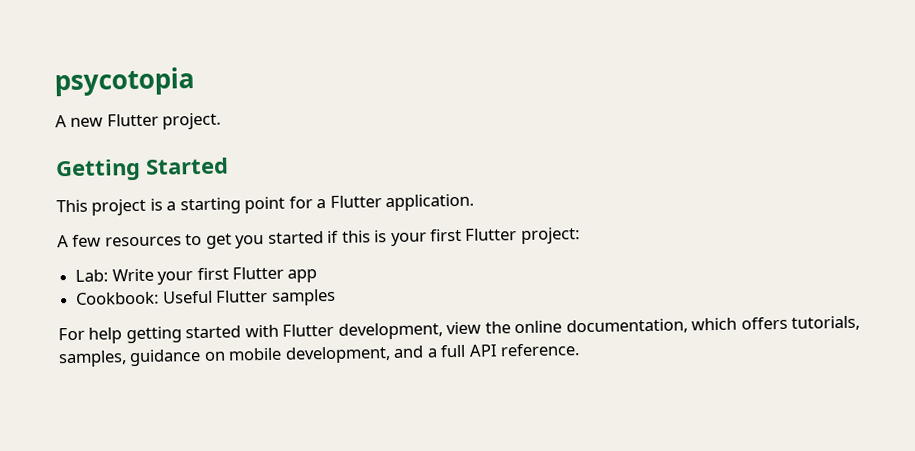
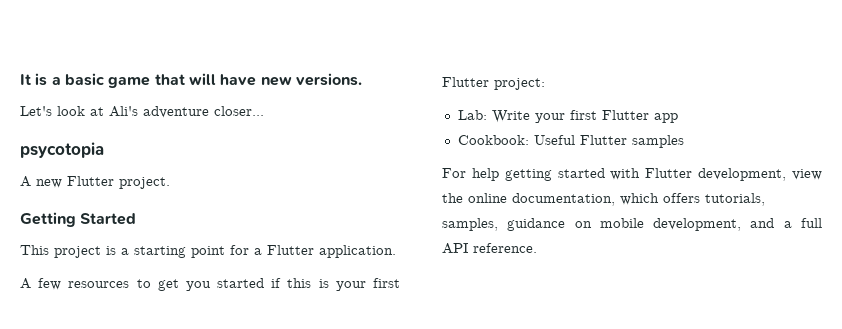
(54, 82) none -> [20,73,362,88] [20,106,264,118] It is a basic game that will have new versions. // Let's look at Ali's adventure closer... //

